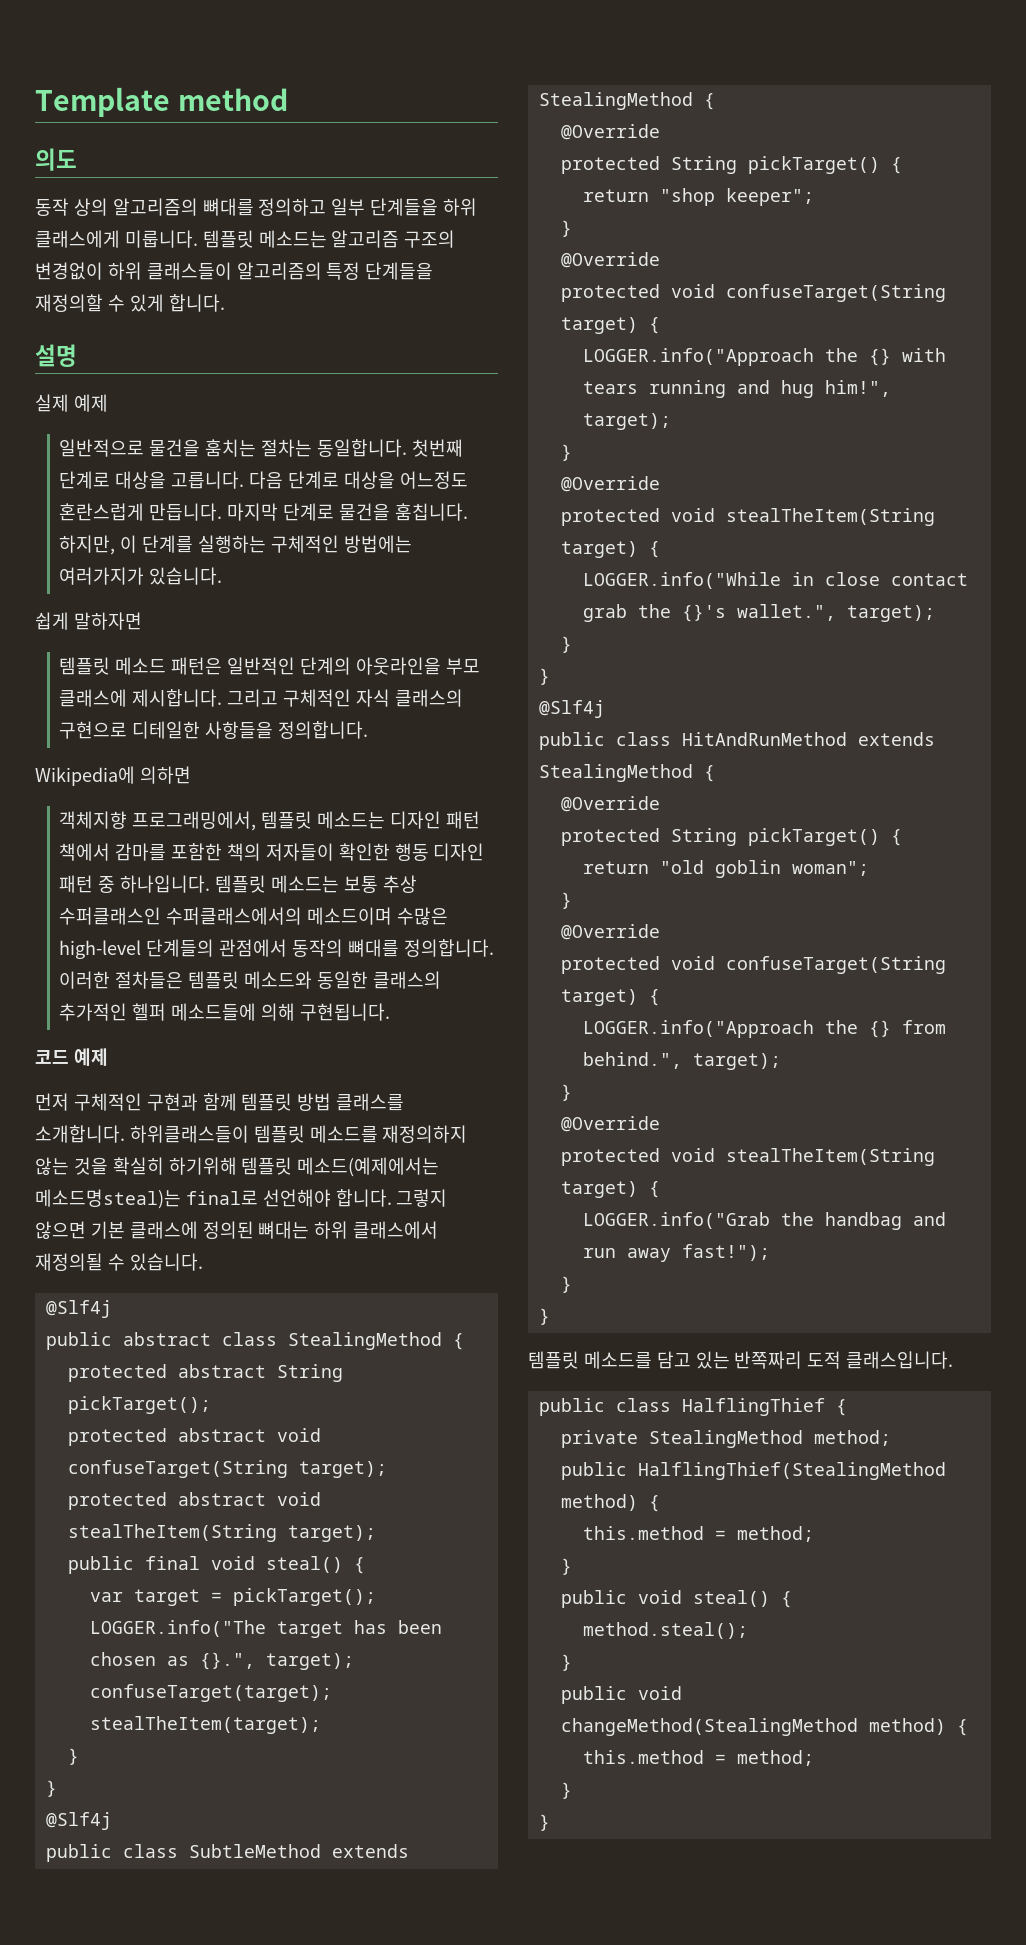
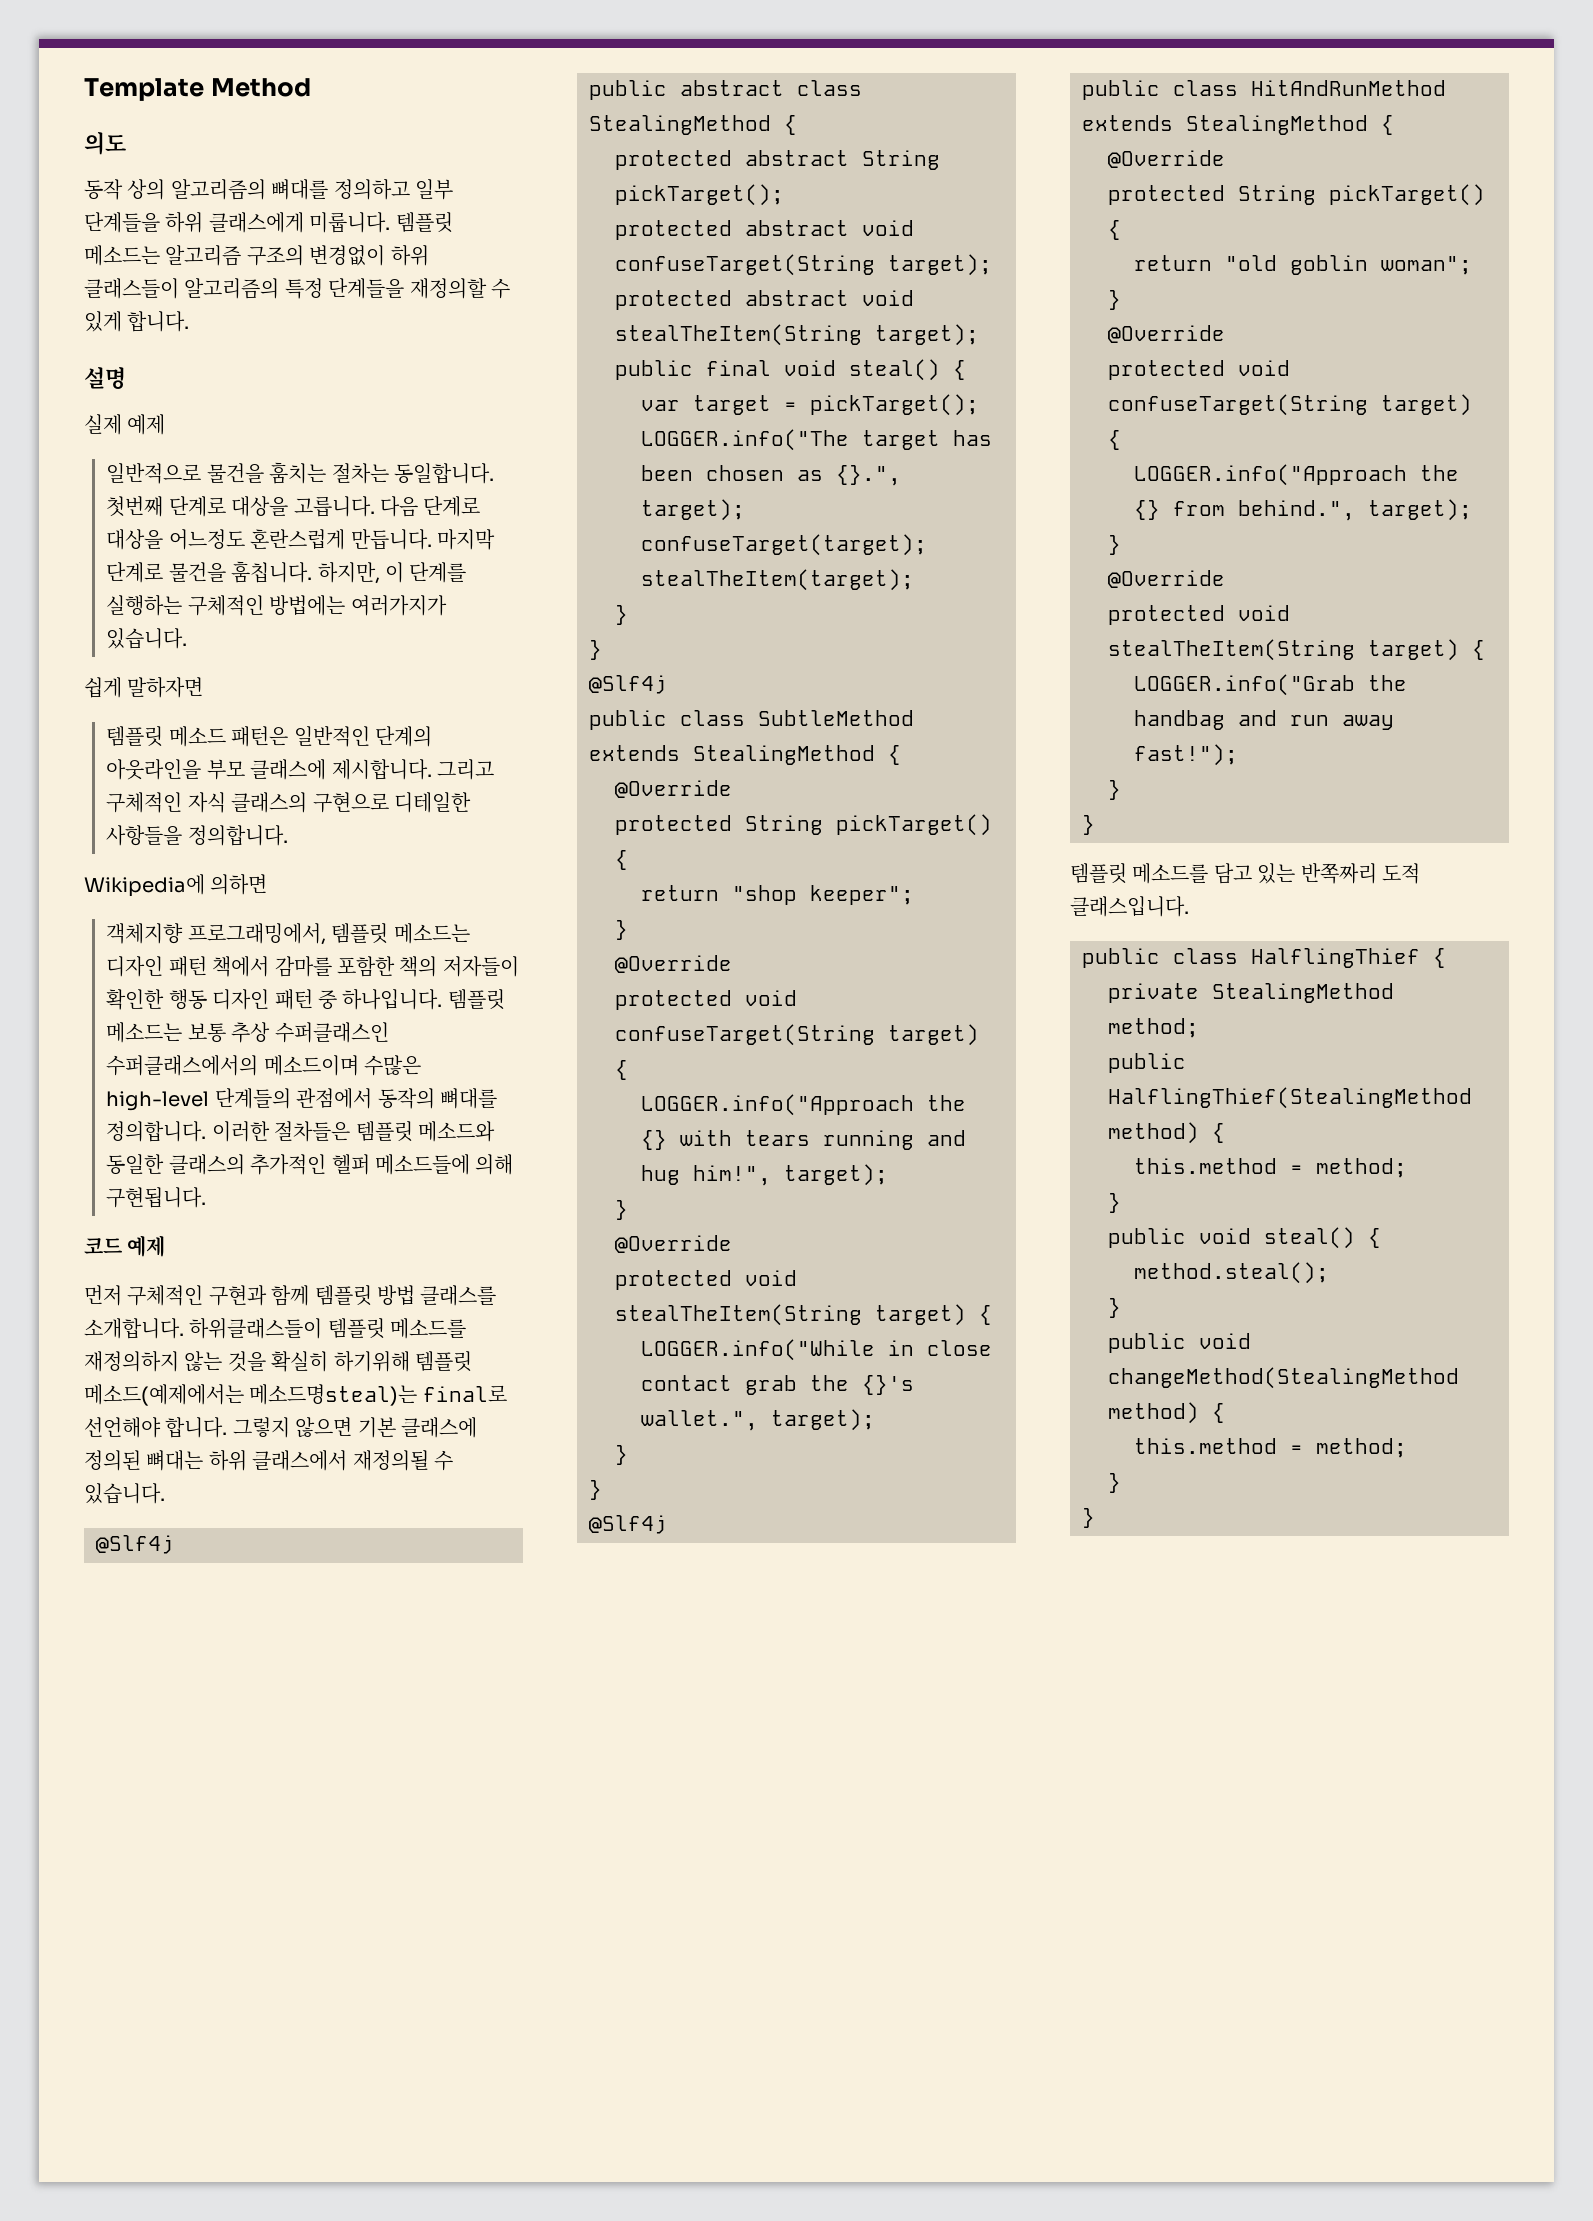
[177,88,288,111] method -> [210,78,311,97] Method

